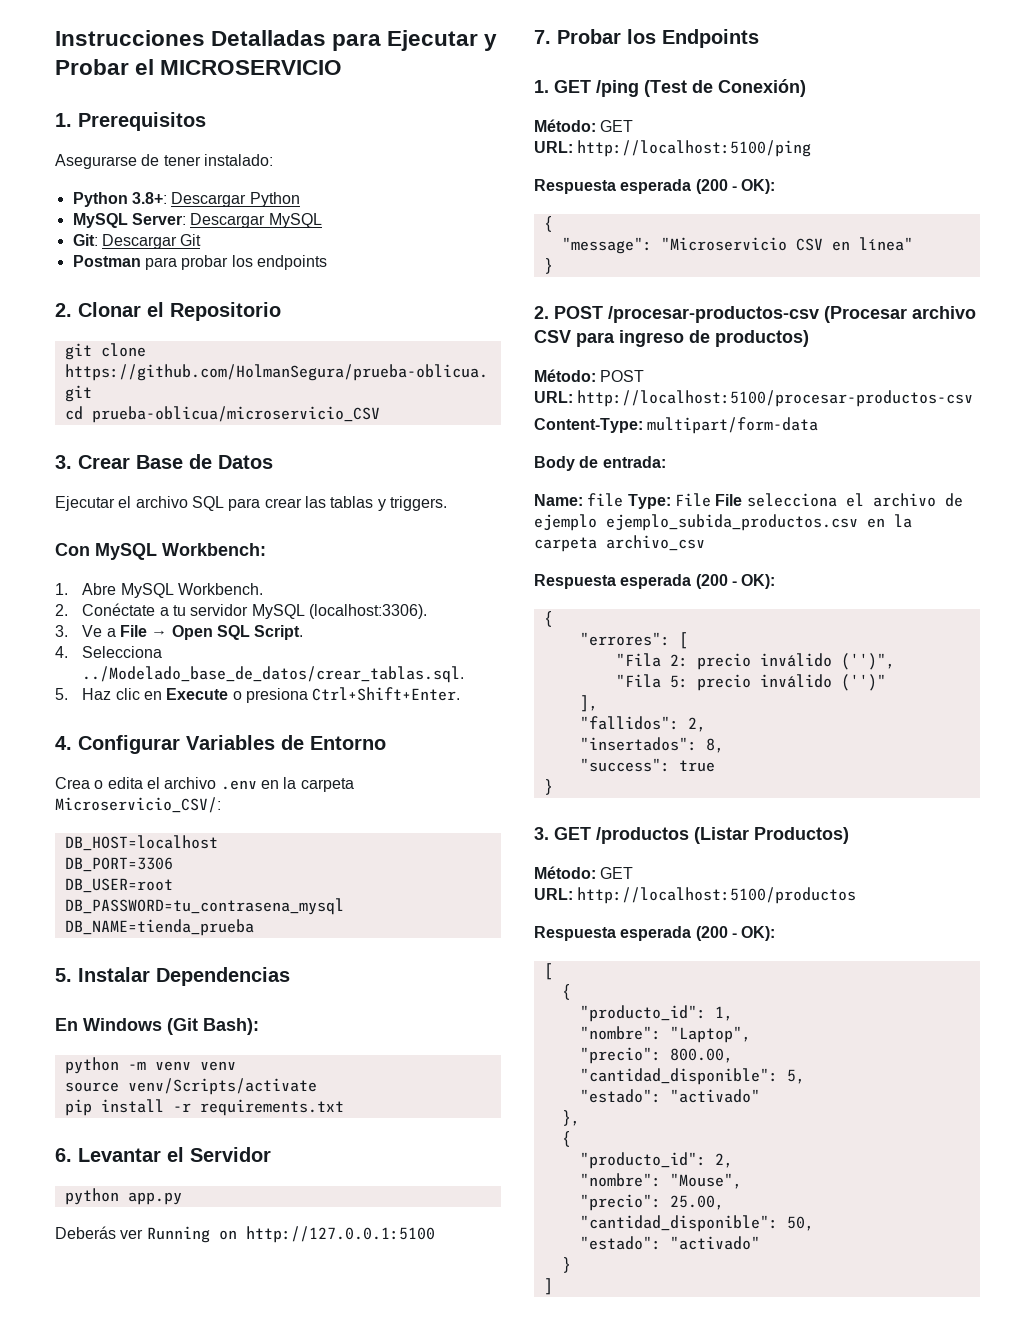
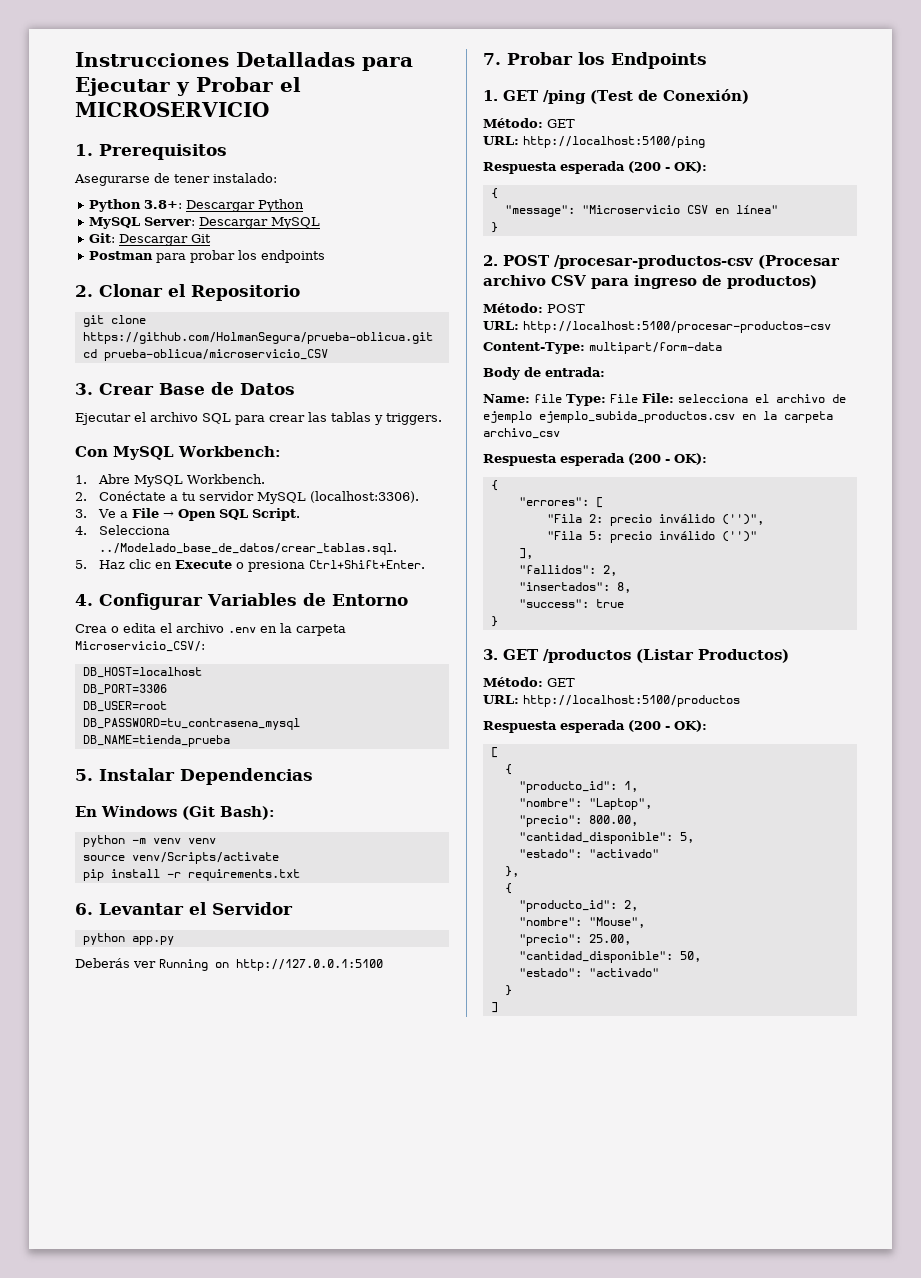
[715,494,743,506] File -> [641,393,674,403] File:

